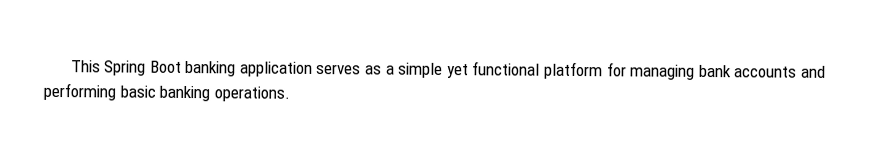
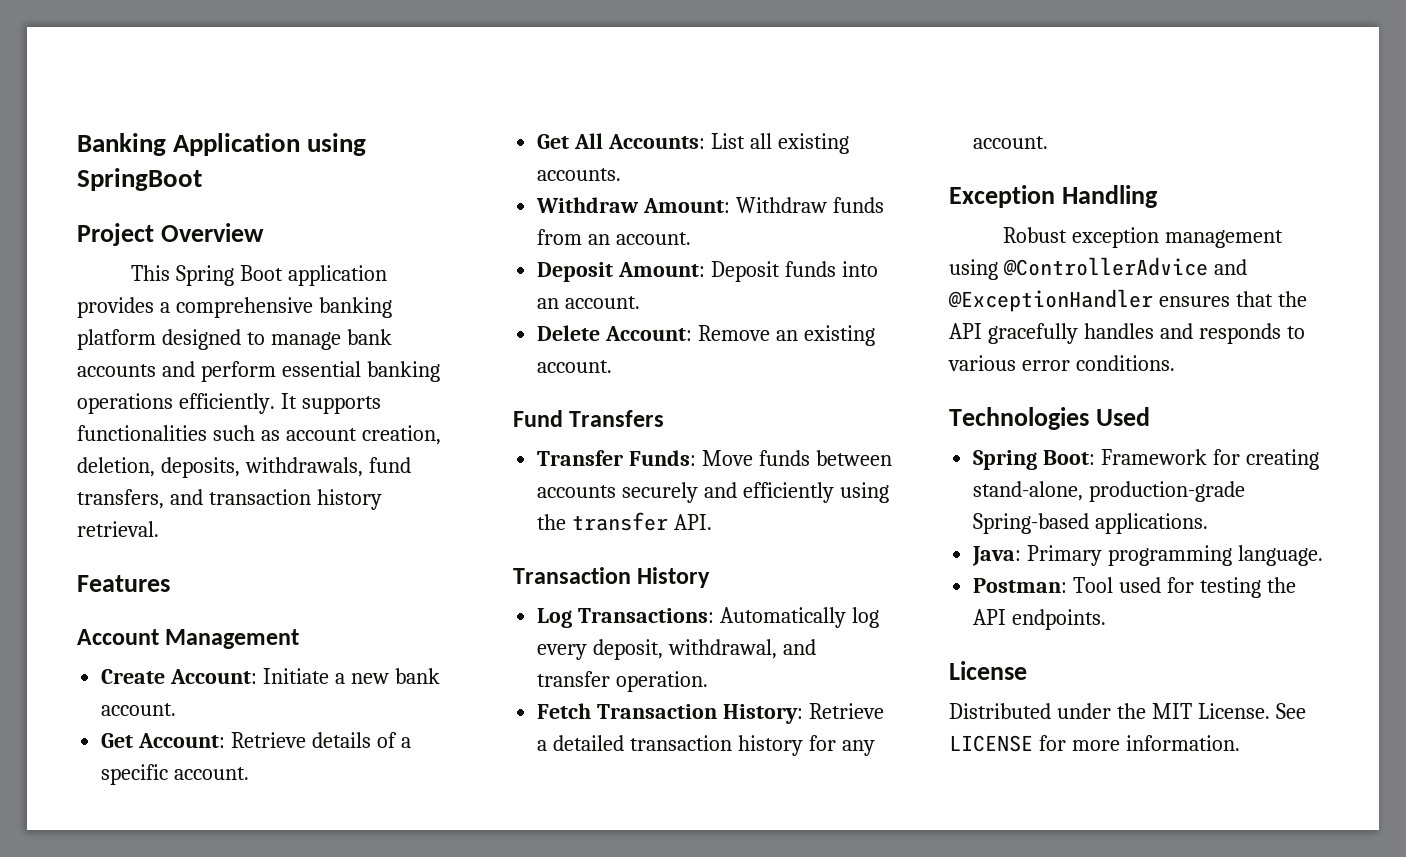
[70,60,826,80] [43,82,290,102] This Spring Boot banking application serves as a simple yet functional platform for managing bank accounts and performing basic banking operations. -> [77,133,367,156] [77,168,202,191] [77,223,264,246] [130,265,387,286] [77,297,392,318] [77,329,392,350] [77,361,440,382] [77,393,381,414] [77,425,441,445] [77,457,411,478] [77,489,382,510] [77,521,159,537] [77,575,170,592] [77,629,300,649] [101,668,440,684] [101,703,177,716] [101,732,411,748] [101,764,250,785] [537,133,849,154] [537,168,622,181] [536,197,885,213] [537,229,692,245] [537,261,878,282] [537,296,641,309] [537,325,875,346] [537,360,613,373] [513,410,665,427] [537,450,892,466] [537,482,889,503] [537,512,713,531] [513,567,711,588] [537,607,880,628] [537,639,817,660] [537,671,709,692] [537,703,885,724] [537,735,875,756] [973,136,1049,149] [949,185,1158,208] [1002,227,1283,248] [949,257,1247,280] [948,289,1307,312] [949,323,1305,344] [948,355,1175,371] [949,407,1150,430] [973,449,1319,470] [973,481,1246,502] [973,513,1209,534] [972,545,1324,566] [973,577,1296,598] [973,609,1107,630] [949,661,1027,680] [949,703,1306,719] [949,735,1240,752] Banking Application using SpringBoot // Project Overview // This Spring Boot application provides a comprehensive banking platform designed to manage bank accounts and perform essential banking operations efficiently. It supports functionalities such as account creation, deletion, deposits, withdrawals, fund transfers, and transaction history retrieval. // Features // Account Management // Create Account: Initiate a new bank account. // Get Account: Retrieve details of a specific account. // Get All Accounts: List all existing accounts. // Withdraw Amount: Withdraw funds from an account. // Deposit Amount: Deposit funds into an account. // Delete Account: Remove an existing account. // Fund Transfers // Transfer Funds: Move funds between accounts securely and efficiently using the transfer API. // Transaction History // Log Transactions: Automatically log every deposit, withdrawal, and transfer operation. // Fetch Transaction History: Retrieve a detailed transaction history for any account. // Exception Handling // Robust exception management using @ControllerAdvice and @ExceptionHandler ensures that the API gracefully handles and responds to various error conditions. // Technologies Used // Spring Boot: Framework for creating stand-alone, production-grade Spring-based applications. // Java: Primary programming language. // Postman: Tool used for testing the API endpoints. // License // Distributed under the MIT License. See LICENSE for more information.

